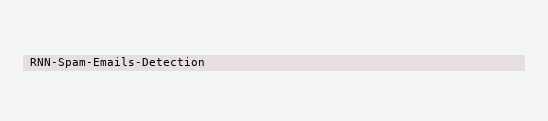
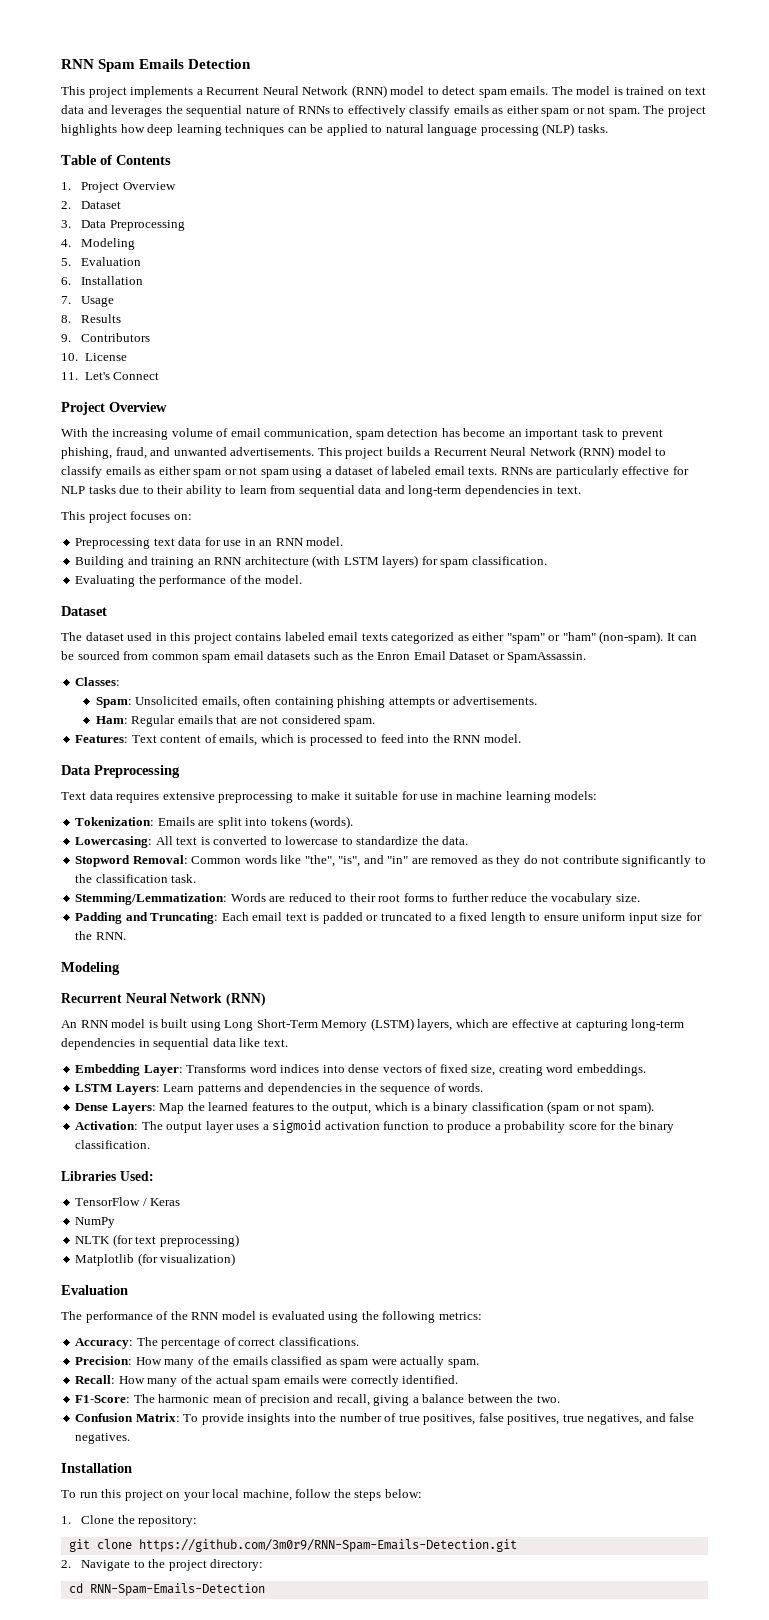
(29, 62) none -> [61,59,252,72] [61,85,707,98] [61,105,706,117] [61,123,608,136] [61,155,171,165] [61,182,176,193] [61,201,122,209] [61,220,185,231] [61,238,136,250] [61,257,142,266] [61,276,144,285] [61,296,115,307] [61,314,122,323] [61,333,151,342] [61,353,127,361] [61,372,160,380] [61,402,167,415] [61,428,663,440] [61,446,667,459] [61,466,689,478] [61,485,581,497] [61,511,192,523] [75,537,344,549] [75,555,547,568] [75,575,302,587] [61,606,107,616] [61,631,698,644] [61,651,587,663] [75,677,121,686] [95,696,537,708] [95,715,376,727] [75,734,521,746] [61,765,180,778] [61,791,598,803] [75,816,354,829] [75,836,469,848] [75,855,706,867] [75,874,197,883] [75,893,640,905] [75,912,702,924] [75,931,126,940] [61,962,120,975] [61,993,266,1006] [61,1018,685,1031] [61,1038,288,1050] [75,1064,646,1076] [75,1083,484,1095] [75,1101,654,1114] [75,1120,675,1133] [75,1140,151,1149] [61,1171,154,1181] [75,1197,181,1206] [75,1217,116,1228] [75,1234,239,1247] [75,1253,236,1266] [61,1285,128,1295] [61,1311,482,1323] [75,1337,359,1349] [75,1356,479,1368] [75,1375,459,1387] [75,1394,560,1406] [75,1413,695,1425] [75,1433,131,1444] [61,1463,132,1473] [61,1489,422,1501] [61,1515,198,1527] [68,1539,517,1552] [61,1559,264,1571] [68,1583,83,1593] RNN Spam Emails Detection // This project implements a Recurrent Neural Network (RNN) model to detect spam emails. The model is trained on text data and leverages the sequential nature of RNNs to effectively classify emails as either spam or not spam. The project highlights how deep learning techniques can be applied to natural language processing (NLP) tasks. // Table of Contents // 1. Project Overview // 2. Dataset // 3. Data Preprocessing // 4. Modeling // 5. Evaluation // 6. Installation // 7. Usage // 8. Results // 9. Contributors // 10. License // 11. Let's Connect // Project Overview // With the increasing volume of email communication, spam detection has become an important task to prevent phishing, fraud, and unwanted advertisements. This project builds a Recurrent Neural Network (RNN) model to classify emails as either spam or not spam using a dataset of labeled email texts. RNNs are particularly effective for NLP tasks due to their ability to learn from sequential data and long-term dependencies in text. // This project focuses on: // Preprocessing text data for use in an RNN model. // Building and training an RNN architecture (with LSTM layers) for spam classification. // Evaluating the performance of the model. // Dataset // The dataset used in this project contains labeled email texts categorized as either "spam" or "ham" (non-spam). It can be sourced from common spam email datasets such as the Enron Email Dataset or SpamAssassin. // Classes: // Spam: Unsolicited emails, often containing phishing attempts or advertisements. // Ham: Regular emails that are not considered spam. // Features: Text content of emails, which is processed to feed into the RNN model. // Data Preprocessing // Text data requires extensive preprocessing to make it suitable for use in machine learning models: // Tokenization: Emails are split into tokens (words). // Lowercasing: All text is converted to lowercase to standardize the data. // Stopword Removal: Common words like "the", "is", and "in" are removed as they do not contribute significantly to the classification task. // Stemming/Lemmatization: Words are reduced to their root forms to further reduce the vocabulary size. // Padding and Truncating: Each email text is padded or truncated to a fixed length to ensure uniform input size for the RNN. // Modeling // Recurrent Neural Network (RNN) // An RNN model is built using Long Short-Term Memory (LSTM) layers, which are effective at capturing long-term dependencies in sequential data like text. // Embedding Layer: Transforms word indices into dense vectors of fixed size, creating word embeddings. // LSTM Layers: Learn patterns and dependencies in the sequence of words. // Dense Layers: Map the learned features to the output, which is a binary classification (spam or not spam). // Activation: The output layer uses a sigmoid activation function to produce a probability score for the binary classification. // Libraries Used: // TensorFlow / Keras // NumPy // NLTK (for text preprocessing) // Matplotlib (for visualization) // Evaluation // The performance of the RNN model is evaluated using the following metrics: // Accuracy: The percentage of correct classifications. // Precision: How many of the emails classified as spam were actually spam. // Recall: How many of the actual spam emails were correctly identified. // F1-Score: The harmonic mean of precision and recall, giving a balance between the two. // Confusion Matrix: To provide insights into the number of true positives, false positives, true negatives, and false negatives. // Installation // To run this project on your local machine, follow the steps below: // 1. Clone the repository: // git clone https://github.com/3m0r9/RNN-Spam-Emails-Detection.git // 2. Navigate to the project directory: // cd

